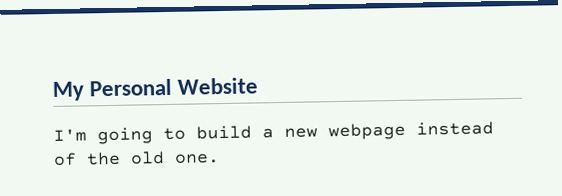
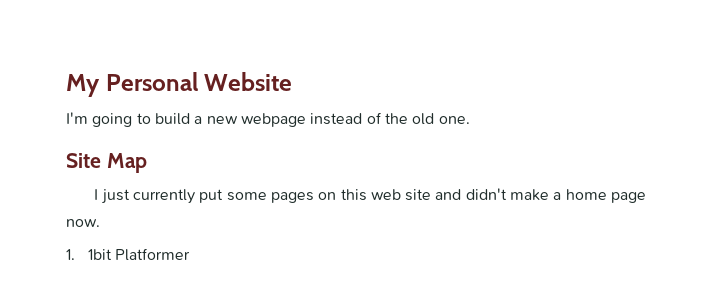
(220, 158) none -> [66,153,147,173] [94,188,647,204] [66,219,100,227] [66,248,191,261] // Site Map // I just currently put some pages on this web site and didn't make a home page now. // 1. 1bit Platformer

